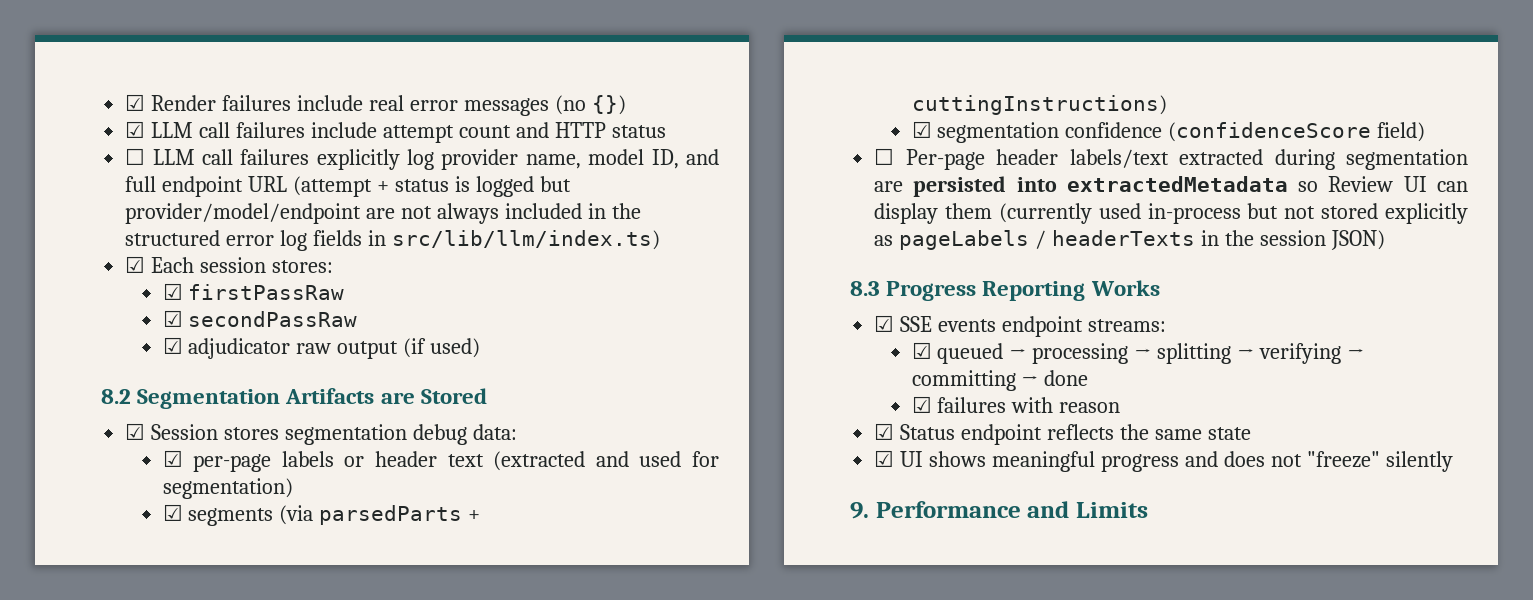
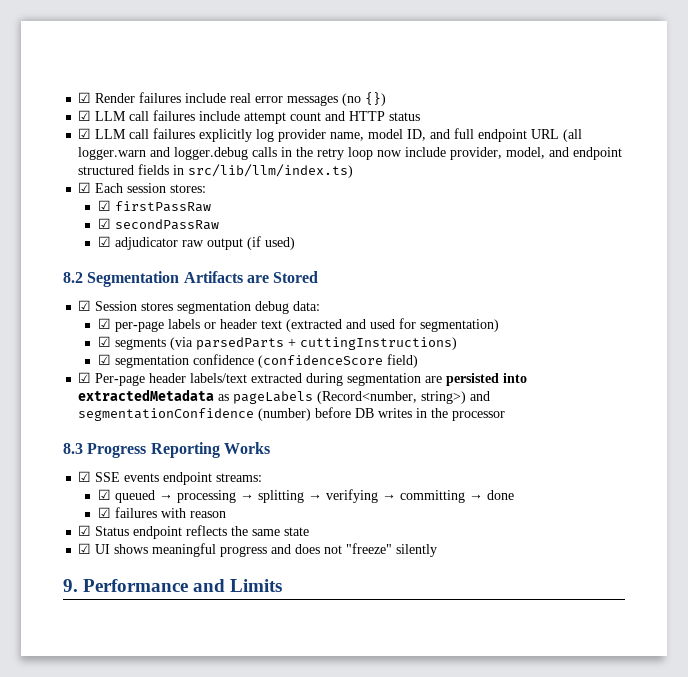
[125,148,146,165] ☐ -> [78,128,92,139] ☑
[293,176,571,197] [125,203,641,224] [125,230,308,251] (attempt + status is logged but provider/model/endpoint are not always included in the structured error log -> [563,129,583,142] [78,147,623,160] [78,165,135,175] (all logger.warn and logger.debug calls in the retry loop now include provider, model, and endpoint structured
[874,148,895,165] ☐ -> [78,372,92,383] ☑
[1298,176,1468,192] [874,203,1468,224] [874,230,1385,250] so Review UI can display them (currently used in-process but not stored explicitly as pageLabels / headerTexts in the session JSON) -> [218,391,491,404] [78,407,506,421] as pageLabels (Record<number, string>) and segmentationConfidence (number) before DB writes in the processor

